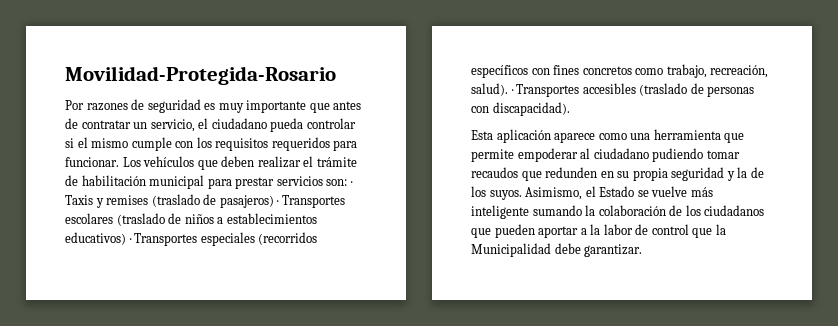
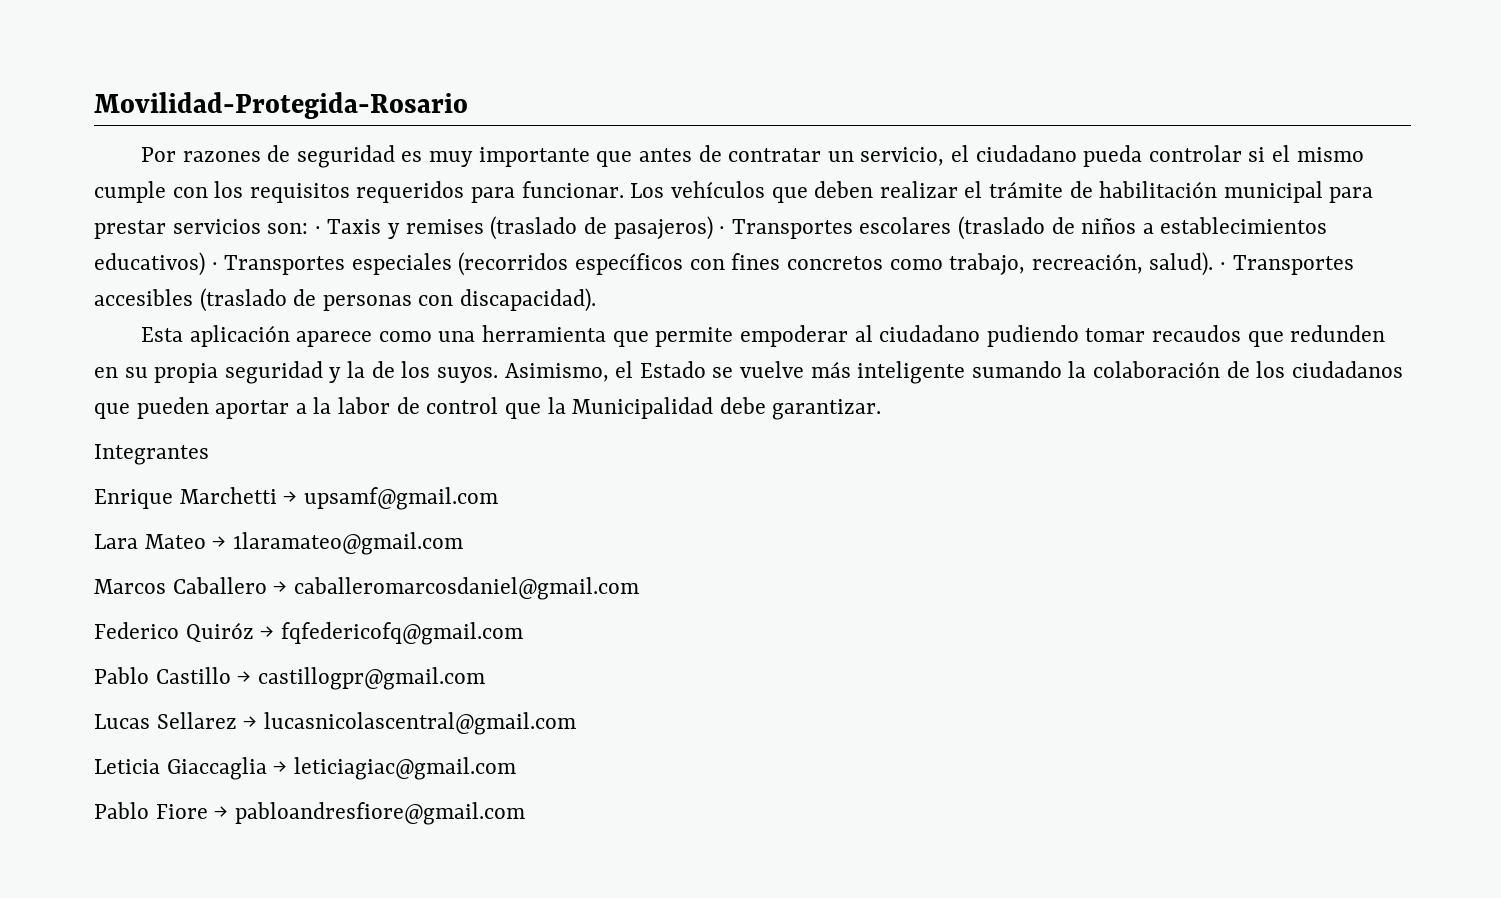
(643, 250) none -> [94,444,209,465] [94,487,498,510] [94,532,463,555] [94,577,639,600] [94,622,523,645] [94,667,485,690] [94,712,576,735] [94,757,516,780] [94,802,525,825] // Integrantes // Enrique Marchetti → upsamf@gmail.com // Lara Mateo → 1laramateo@gmail.com // Marcos Caballero → caballeromarcosdaniel@gmail.com // Federico Quiróz → fqfedericofq@gmail.com // Pablo Castillo → castillogpr@gmail.com // Lucas Sellarez → lucasnicolascentral@gmail.com // Leticia Giaccaglia → leticiagiac@gmail.com // Pablo Fiore → pabloandresfiore@gmail.com

